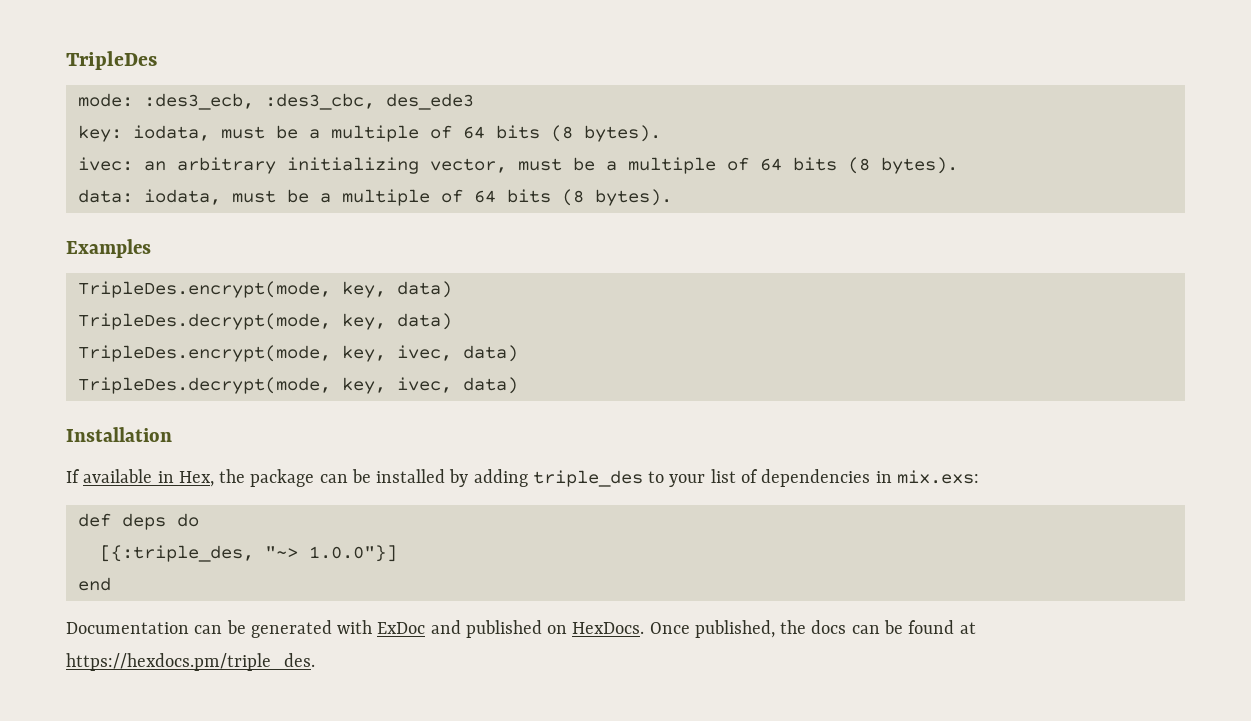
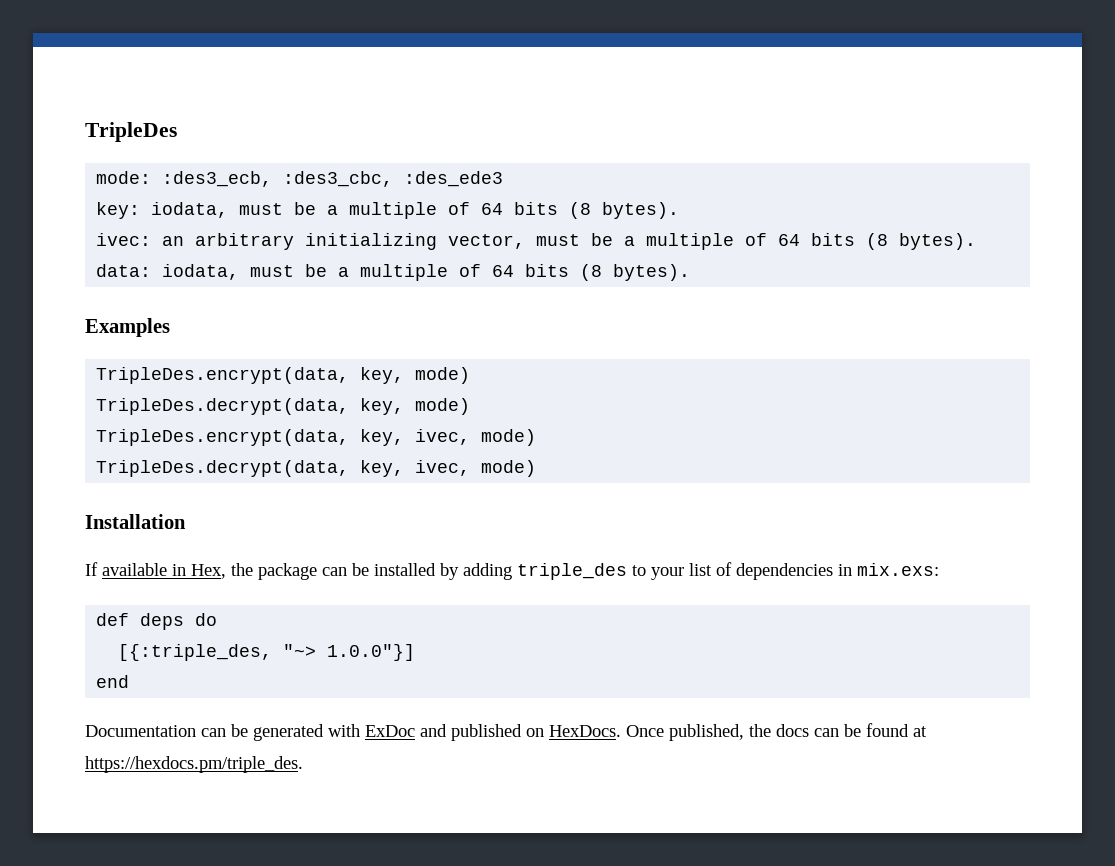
[385,93,474,110] des_ede3 -> [404,171,504,187] :des_ede3
[77,281,452,298] [77,313,452,330] [77,345,518,362] [77,377,518,394] TripleDes.encrypt(mode, key, data) // TripleDes.decrypt(mode, key, data) // TripleDes.encrypt(mode, key, ivec, data) // TripleDes.decrypt(mode, key, ivec, data) -> [96,367,471,384] [96,398,471,415] [96,429,537,446] [96,460,537,477] TripleDes.encrypt(data, key, mode) // TripleDes.decrypt(data, key, mode) // TripleDes.encrypt(data, key, ivec, mode) // TripleDes.decrypt(data, key, ivec, mode)

